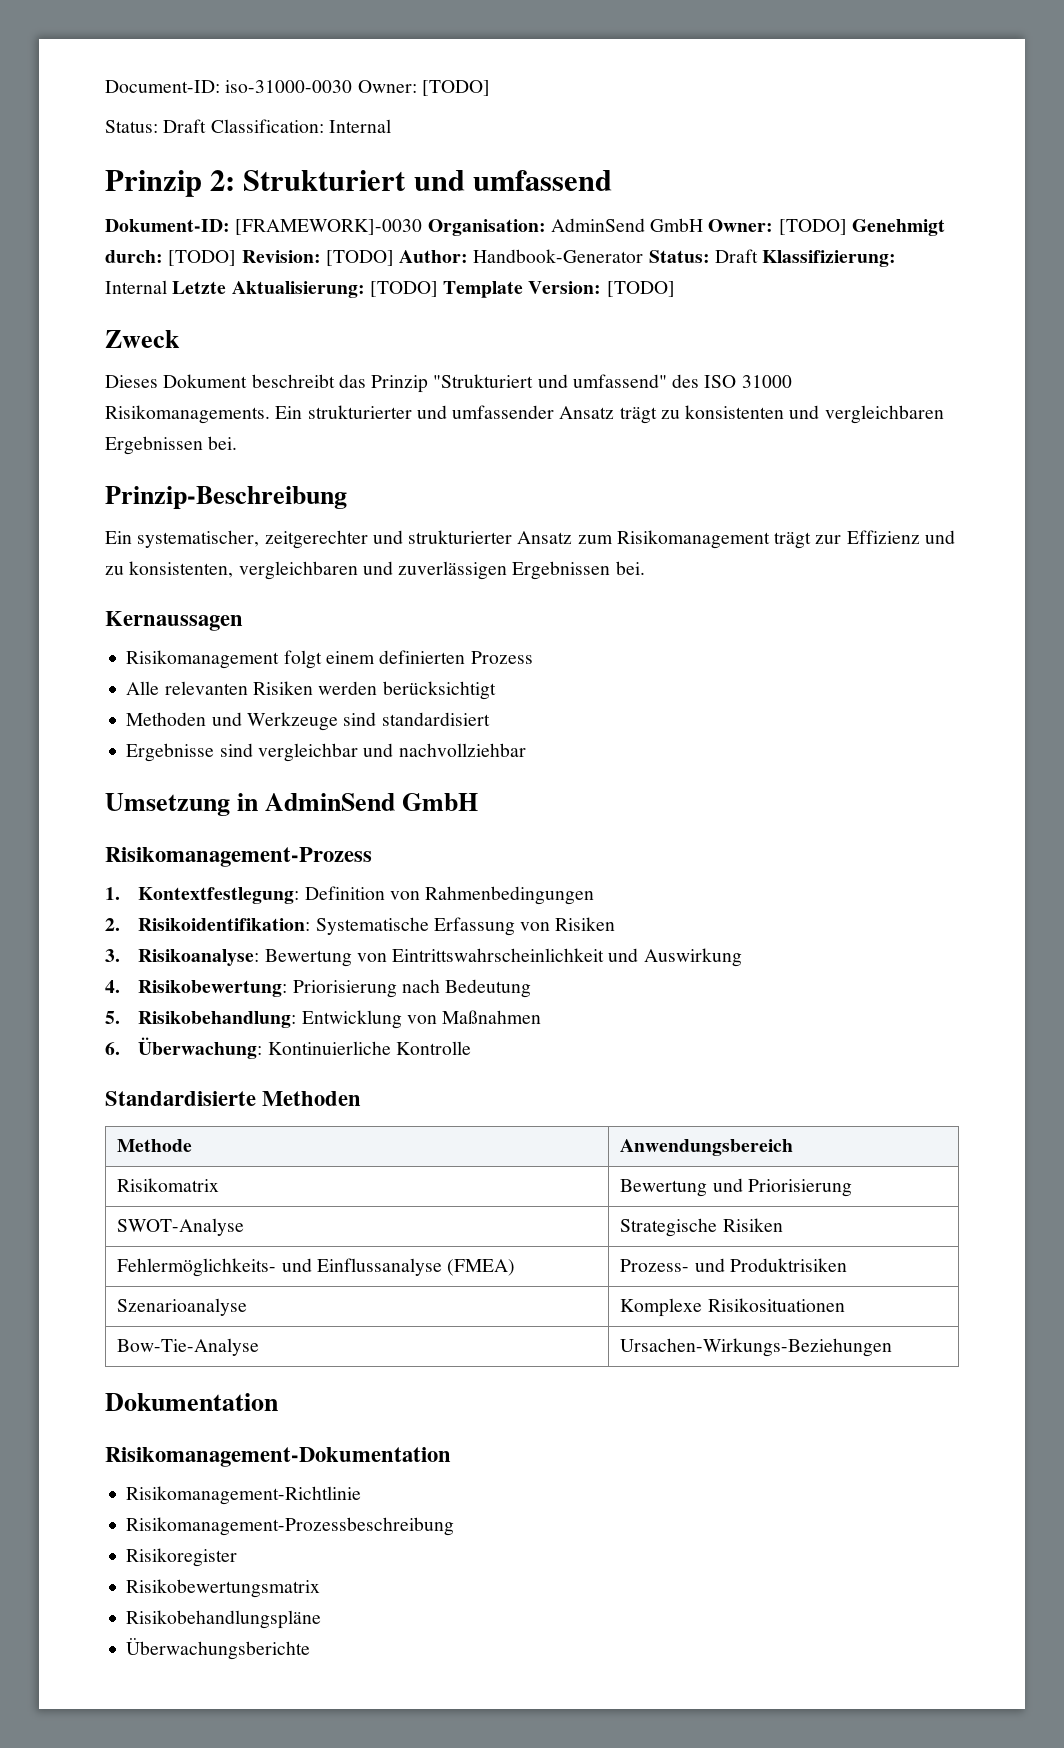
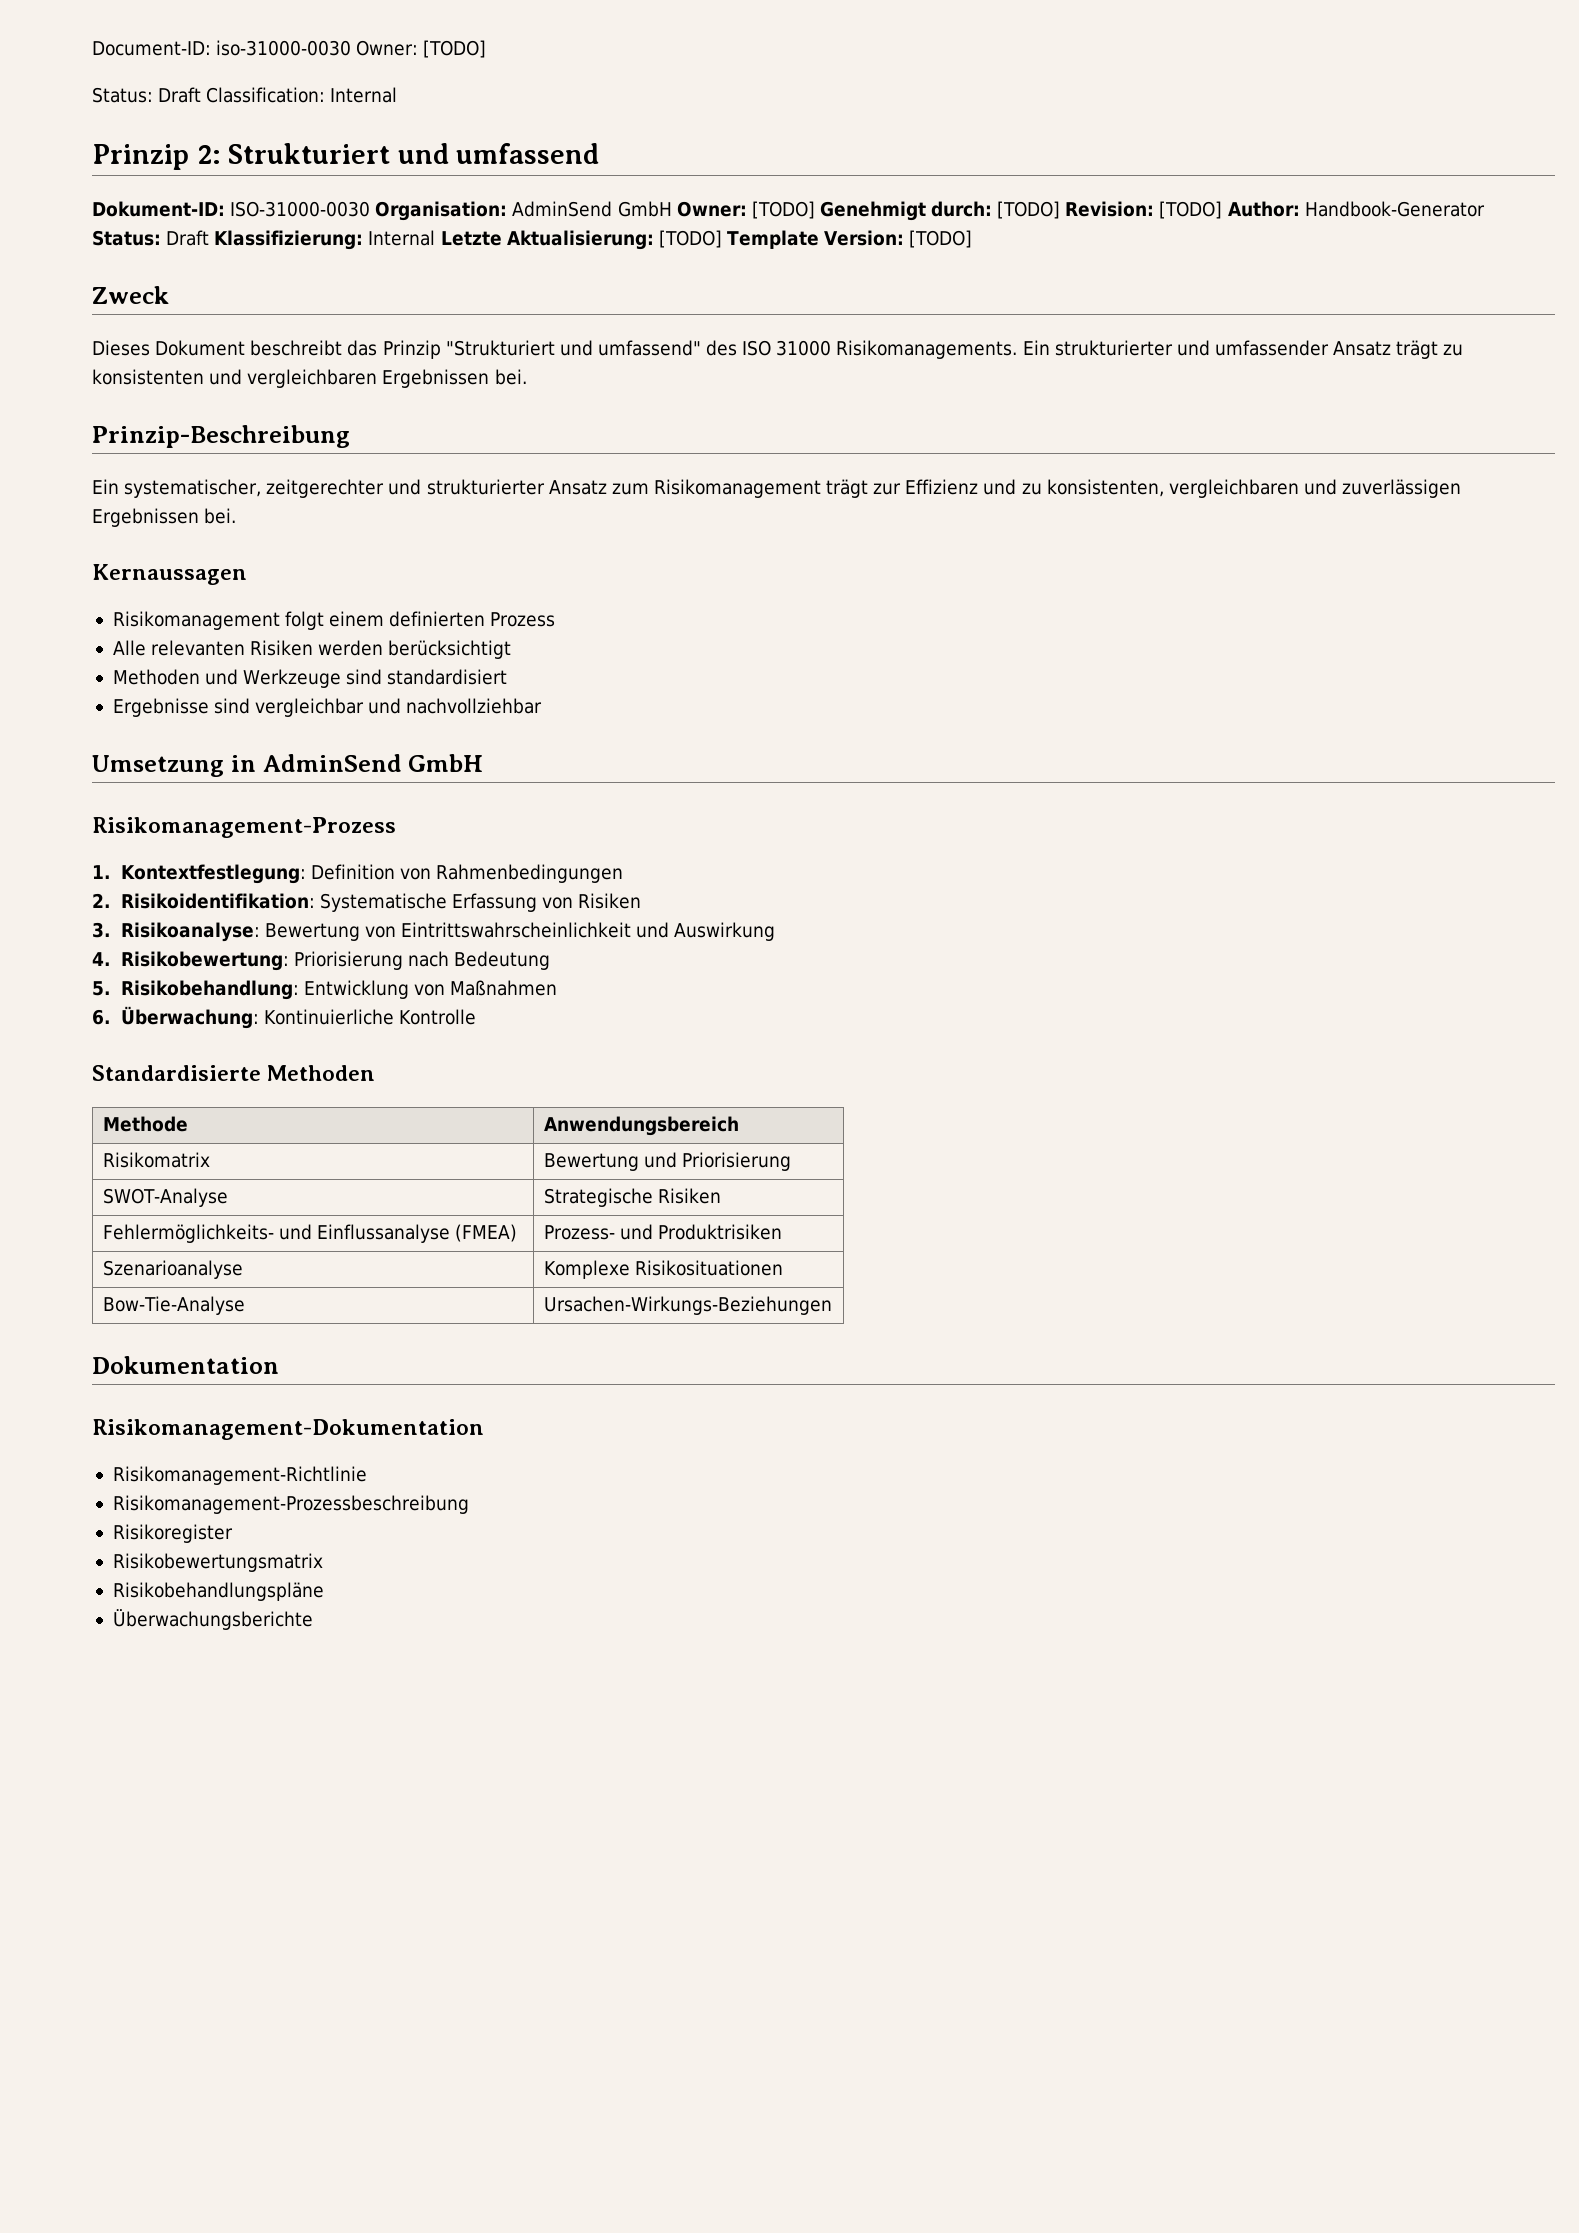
[235,219,423,235] [FRAMEWORK]-0030 -> [230,201,371,217] ISO-31000-0030

